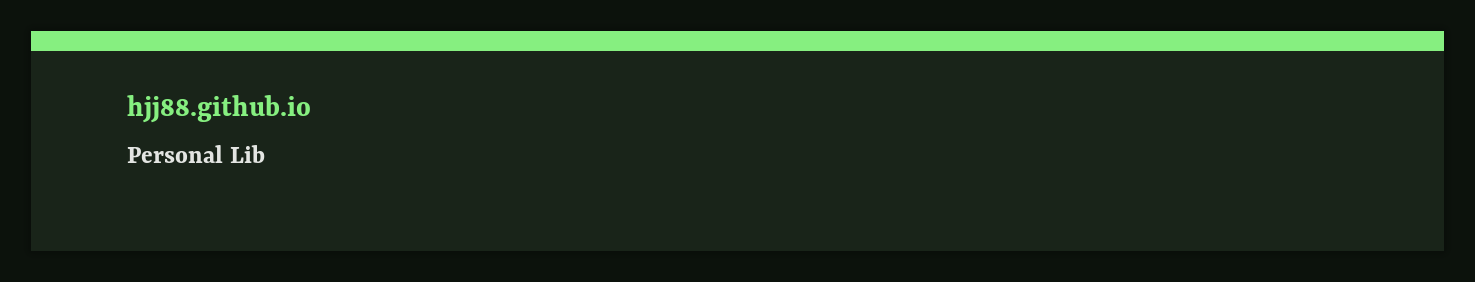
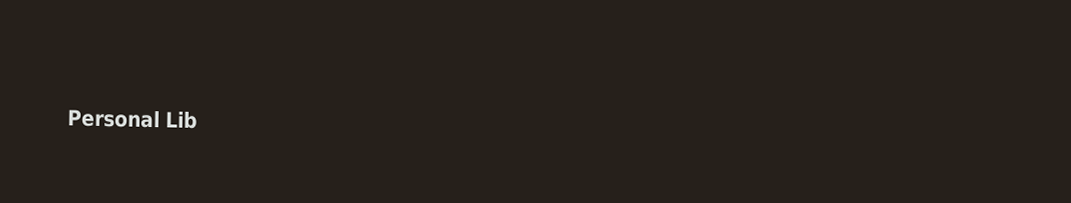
[127,95,311,123] hjj88.github.io // -> (67, 119) none

